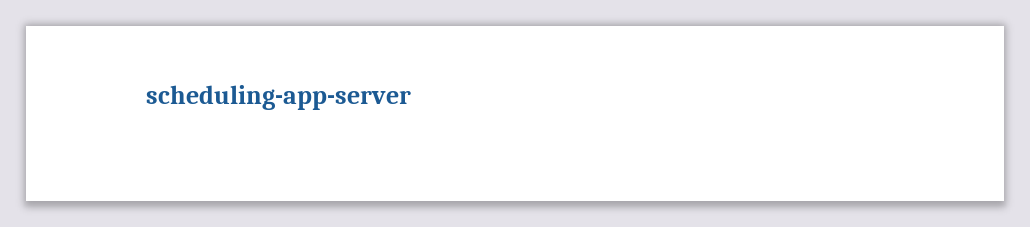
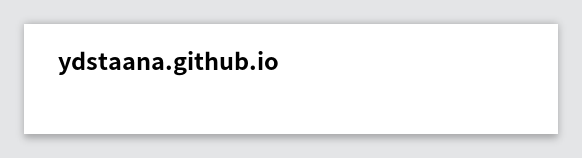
[146,85,411,110] scheduling-app-server -> [58,51,279,76] ydstaana.github.io

